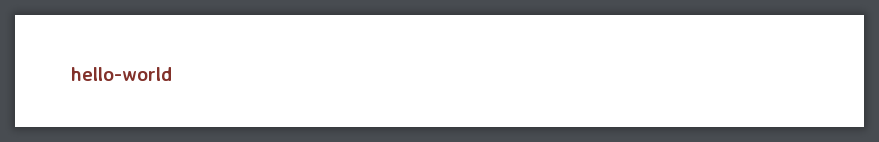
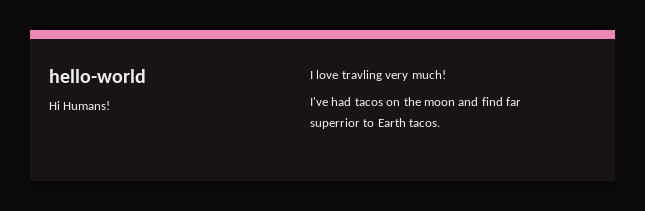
(172, 74) none -> [49,101,111,110] [310,70,446,81] [310,97,521,106] [310,118,441,129] // Hi Humans! // I love travling very much! // I've had tacos on the moon and find far superrior to Earth tacos.

